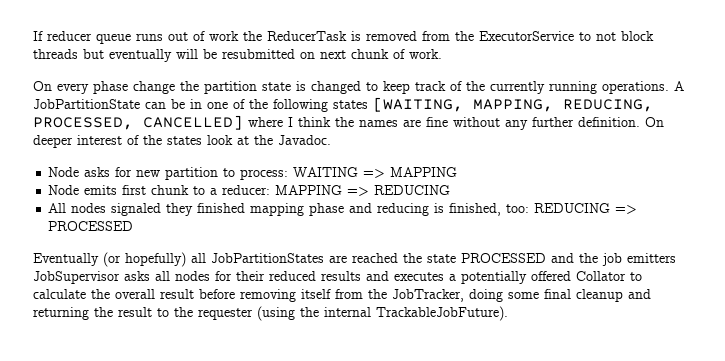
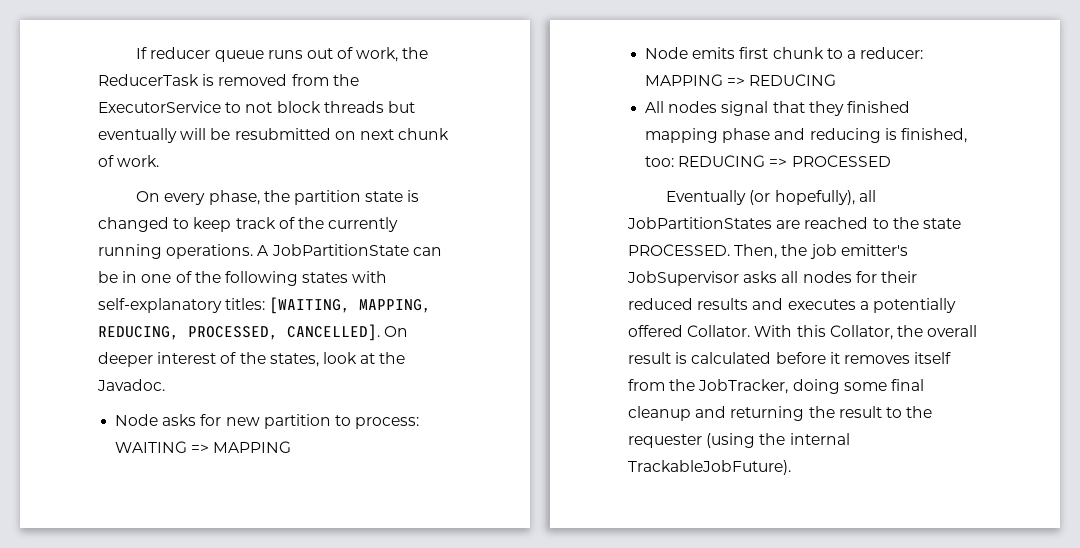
[209,31,239,41] work -> [356,47,399,62] work,
[93,81,175,94] phase change -> [208,190,260,205] phase,
(368, 104) none -> [352,271,388,283] [98,298,266,313] with self-explanatory titles:
[143,115,640,130] CANCELLED] where I think the names are fine without any further definition. -> [287,324,380,341] CANCELLED].
[167,136,202,145] states -> [269,353,319,367] states,
[111,203,162,216] signaled -> [721,101,805,116] signal that
[125,252,186,267] hopefully) -> [774,190,855,205] hopefully),
(398, 258) none -> [872,218,889,229] to
[461,253,574,263] PROCESSED and -> [628,244,778,259] PROCESSED. Then,
[627,253,676,263] emitters -> [840,244,908,256] emitter's
[576,271,642,281] [33,289,296,302] Collator to calculate the overall result before removing -> [687,325,978,340] [628,352,910,364] Collator. With this Collator, the overall result is calculated before it removes

